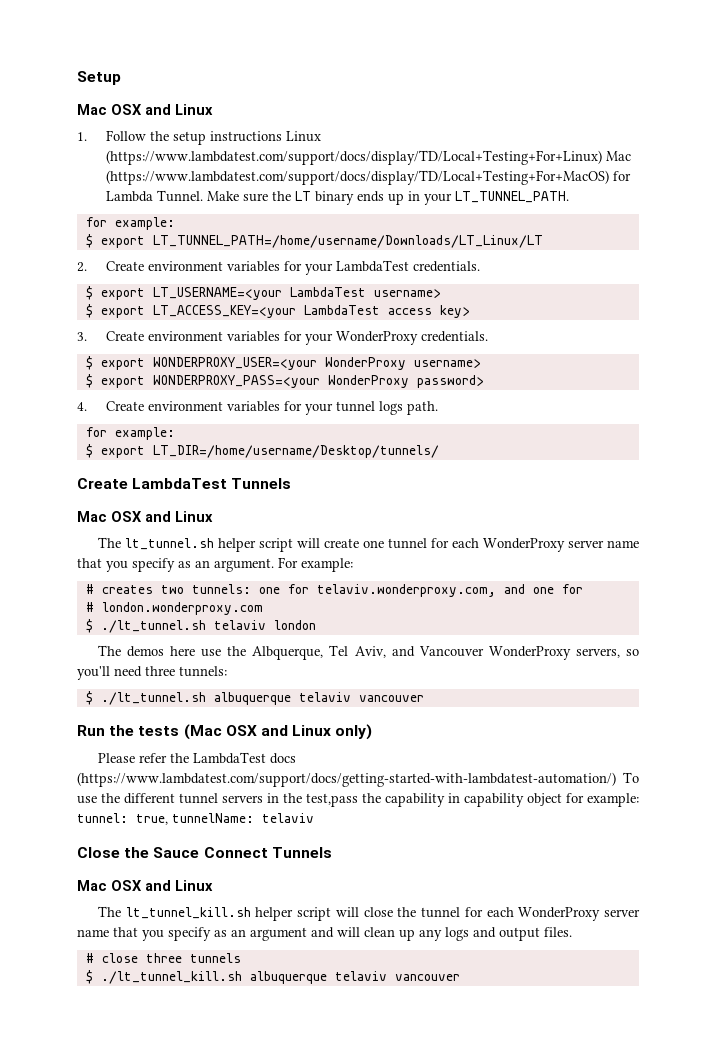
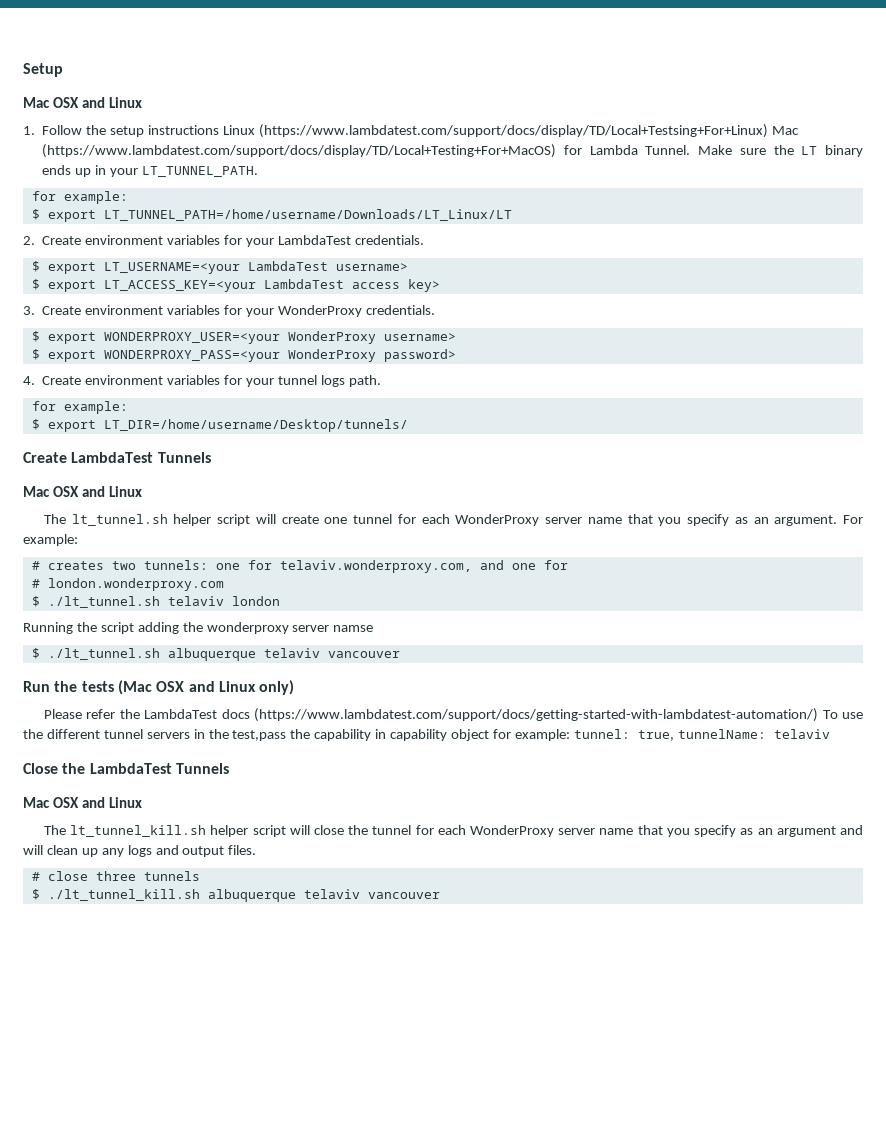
[105,150,602,165] (https://www.lambdatest.com/support/docs/display/TD/Local+Testing+For+Linux) -> [258,124,768,138] (https://www.lambdatest.com/support/docs/display/TD/Local+Testsing+For+Linux)
[97,645,639,660] [77,666,227,680] The demos here use the Albquerque, Tel Aviv, and Vancouver WonderProxy servers, so you'll need three tunnels: -> [23,622,374,634] Running the script adding the wonderproxy server namse
[153,847,268,858] Sauce Connect -> [89,763,172,774] LambdaTest

